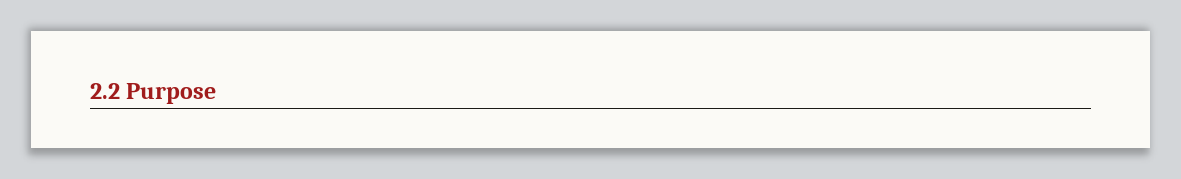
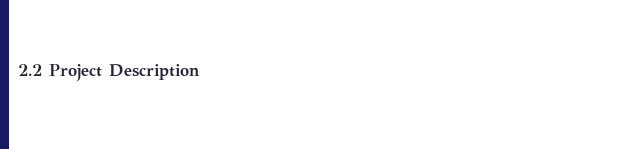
[126,83,217,104] Purpose -> [49,64,200,81] Project Description

